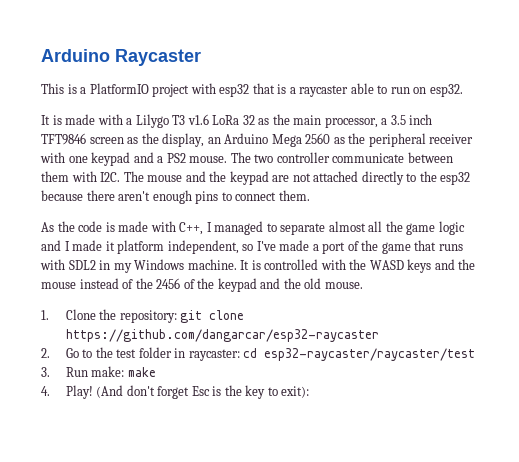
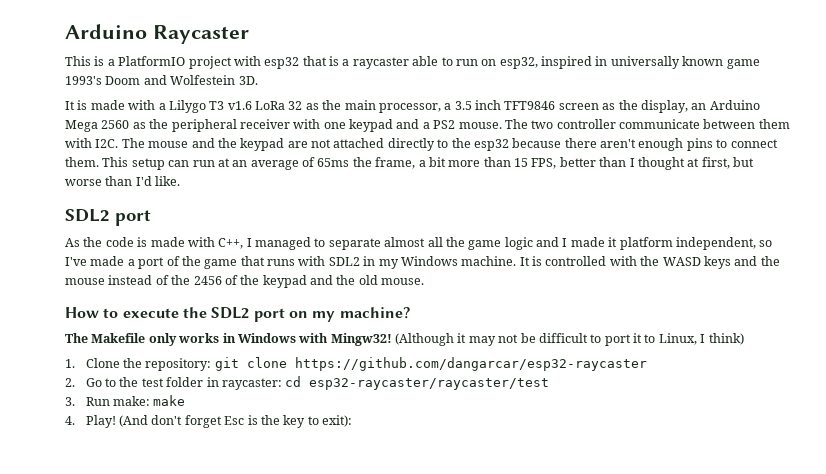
[429,84,463,97] esp32. -> [499,56,760,69] [65,75,258,85] esp32, inspired in universally known game 1993's Doom and Wolfestein 3D.
(310, 195) none -> [102,157,754,170] [65,176,181,186] [65,209,151,226] This setup can run at an average of 65ms the frame, a bit more than 15 FPS, better than I thought at first, but worse than I'd like. // SDL2 port
(363, 285) none -> [65,307,410,322] [65,333,744,346] // How to execute the SDL2 port on my machine? // The Makefile only works in Windows with Mingw32! (Although it may not be difficult to port it to Linux, I think)

